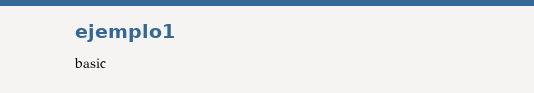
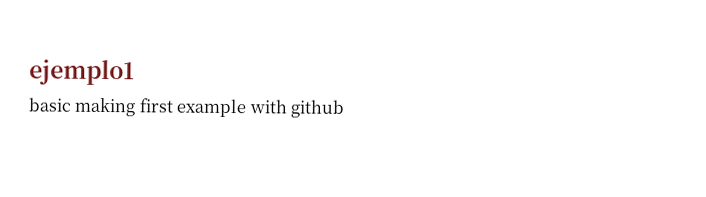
(106, 63) none -> [74,97,345,118] making first example with github

